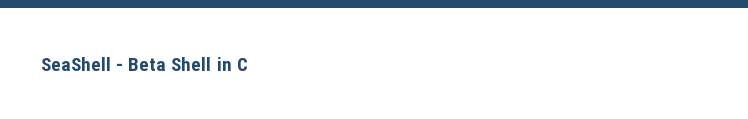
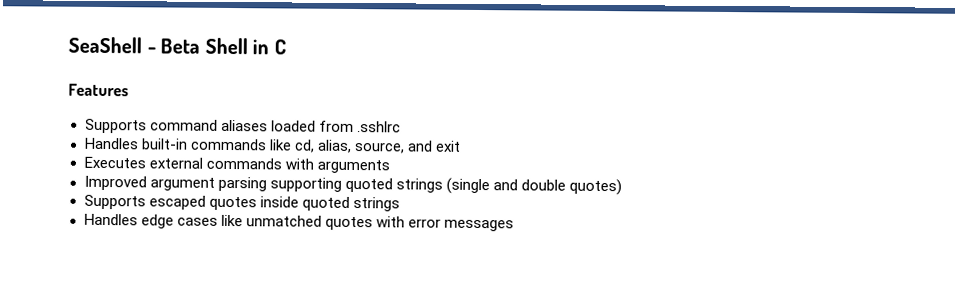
(248, 64) none -> [68,83,129,97] [84,118,401,134] [83,137,461,154] [83,156,390,174] [83,175,622,196] [83,194,400,212] [83,213,514,232] // Features // Supports command aliases loaded from .sshlrc // Handles built-in commands like cd, alias, source, and exit // Executes external commands with arguments // Improved argument parsing supporting quoted strings (single and double quotes) // Supports escaped quotes inside quoted strings // Handles edge cases like unmatched quotes with error messages

